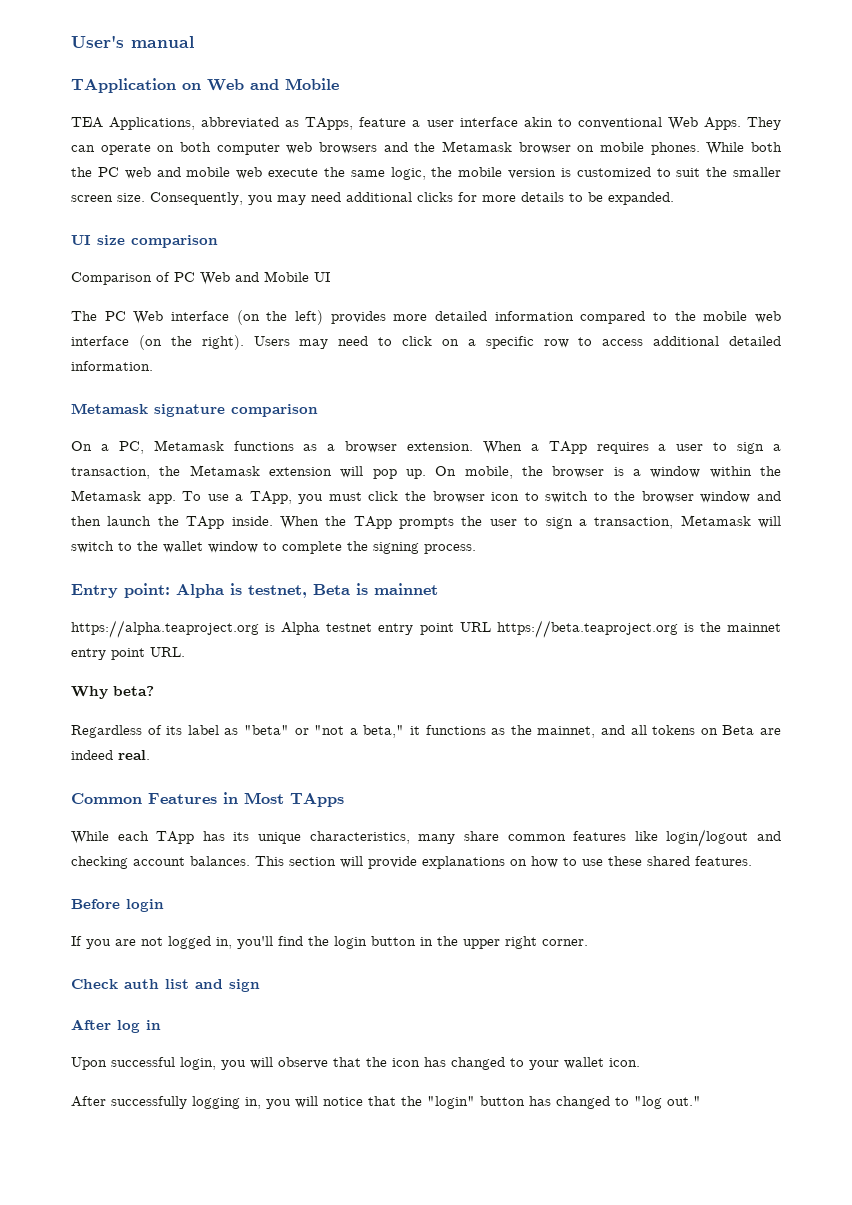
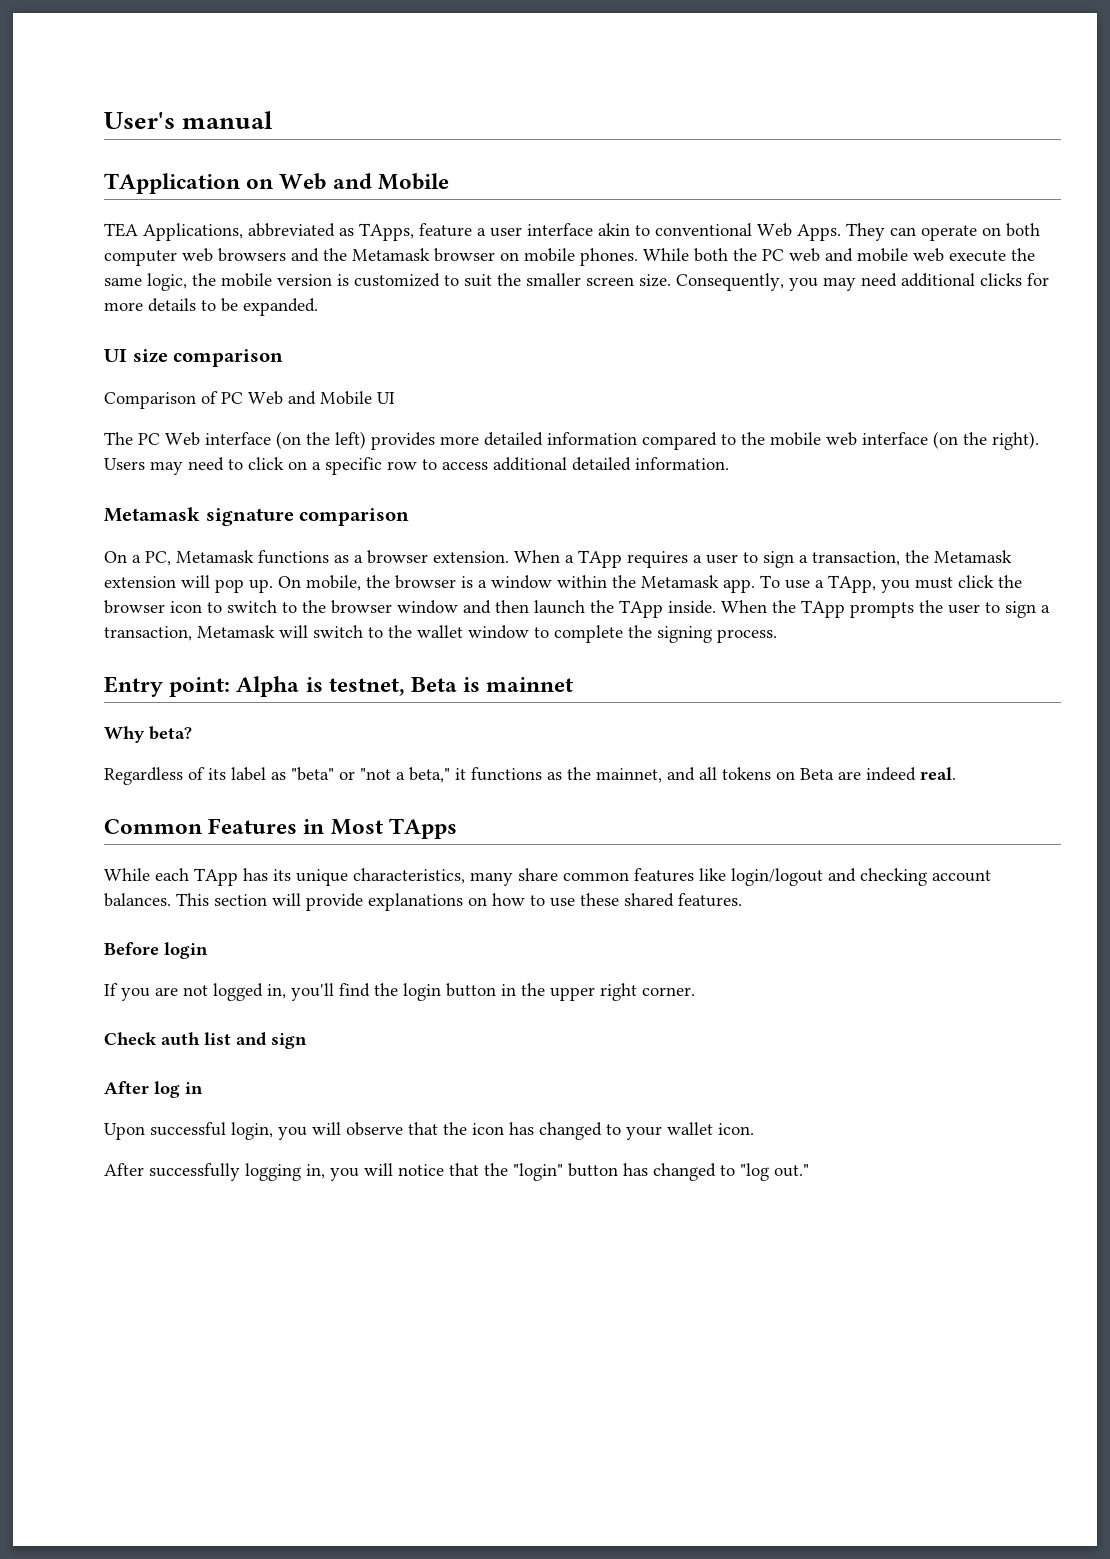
[71,620,782,638] [71,647,185,660] // https://alpha.teaproject.org is Alpha testnet entry point URL https://beta.teaproject.org is the mainnet entry point URL. -> (574, 684) none

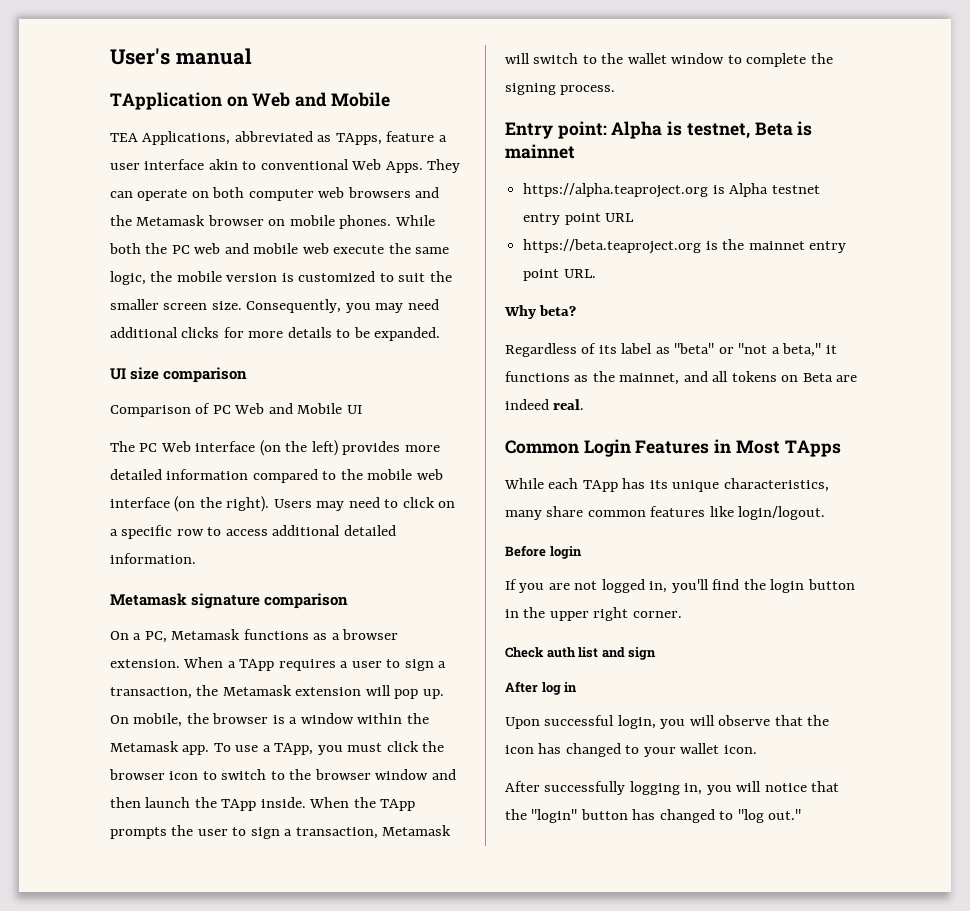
(574, 684) none -> [523,183,820,198] [523,213,635,225] [523,239,846,254] [523,269,596,281] // https://alpha.teaproject.org is Alpha testnet entry point URL // https://beta.teaproject.org is the mainnet entry point URL.
(202, 826) none -> [583,439,631,457] Login
[731,868,991,886] [104,893,742,911] login/logout and checking account balances. This section will provide explanations on how to use these shared features. -> [738,506,826,520] login/logout.

